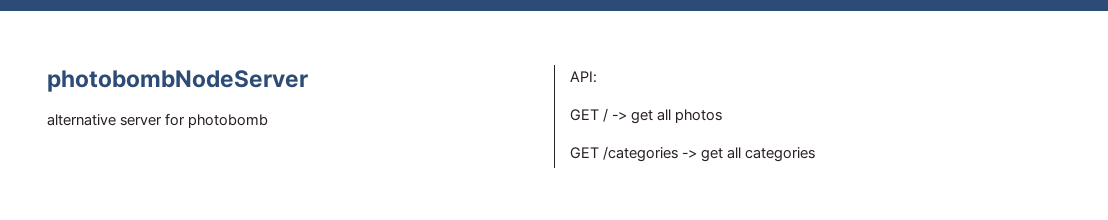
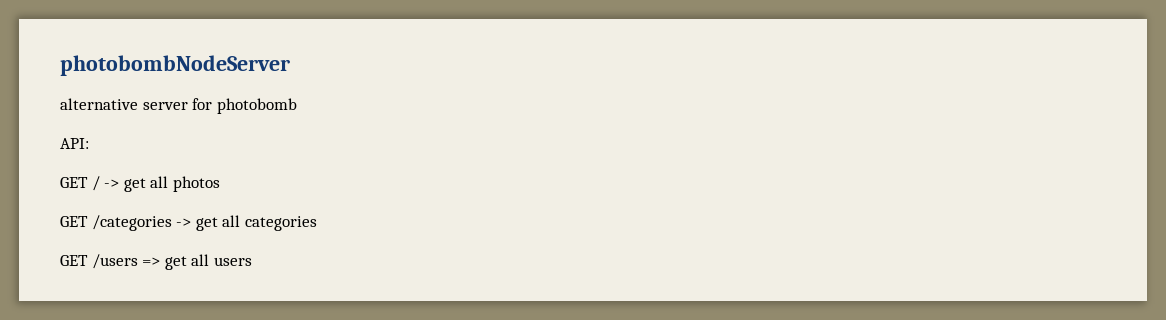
(816, 154) none -> [60,254,252,270] // GET /users => get all users

